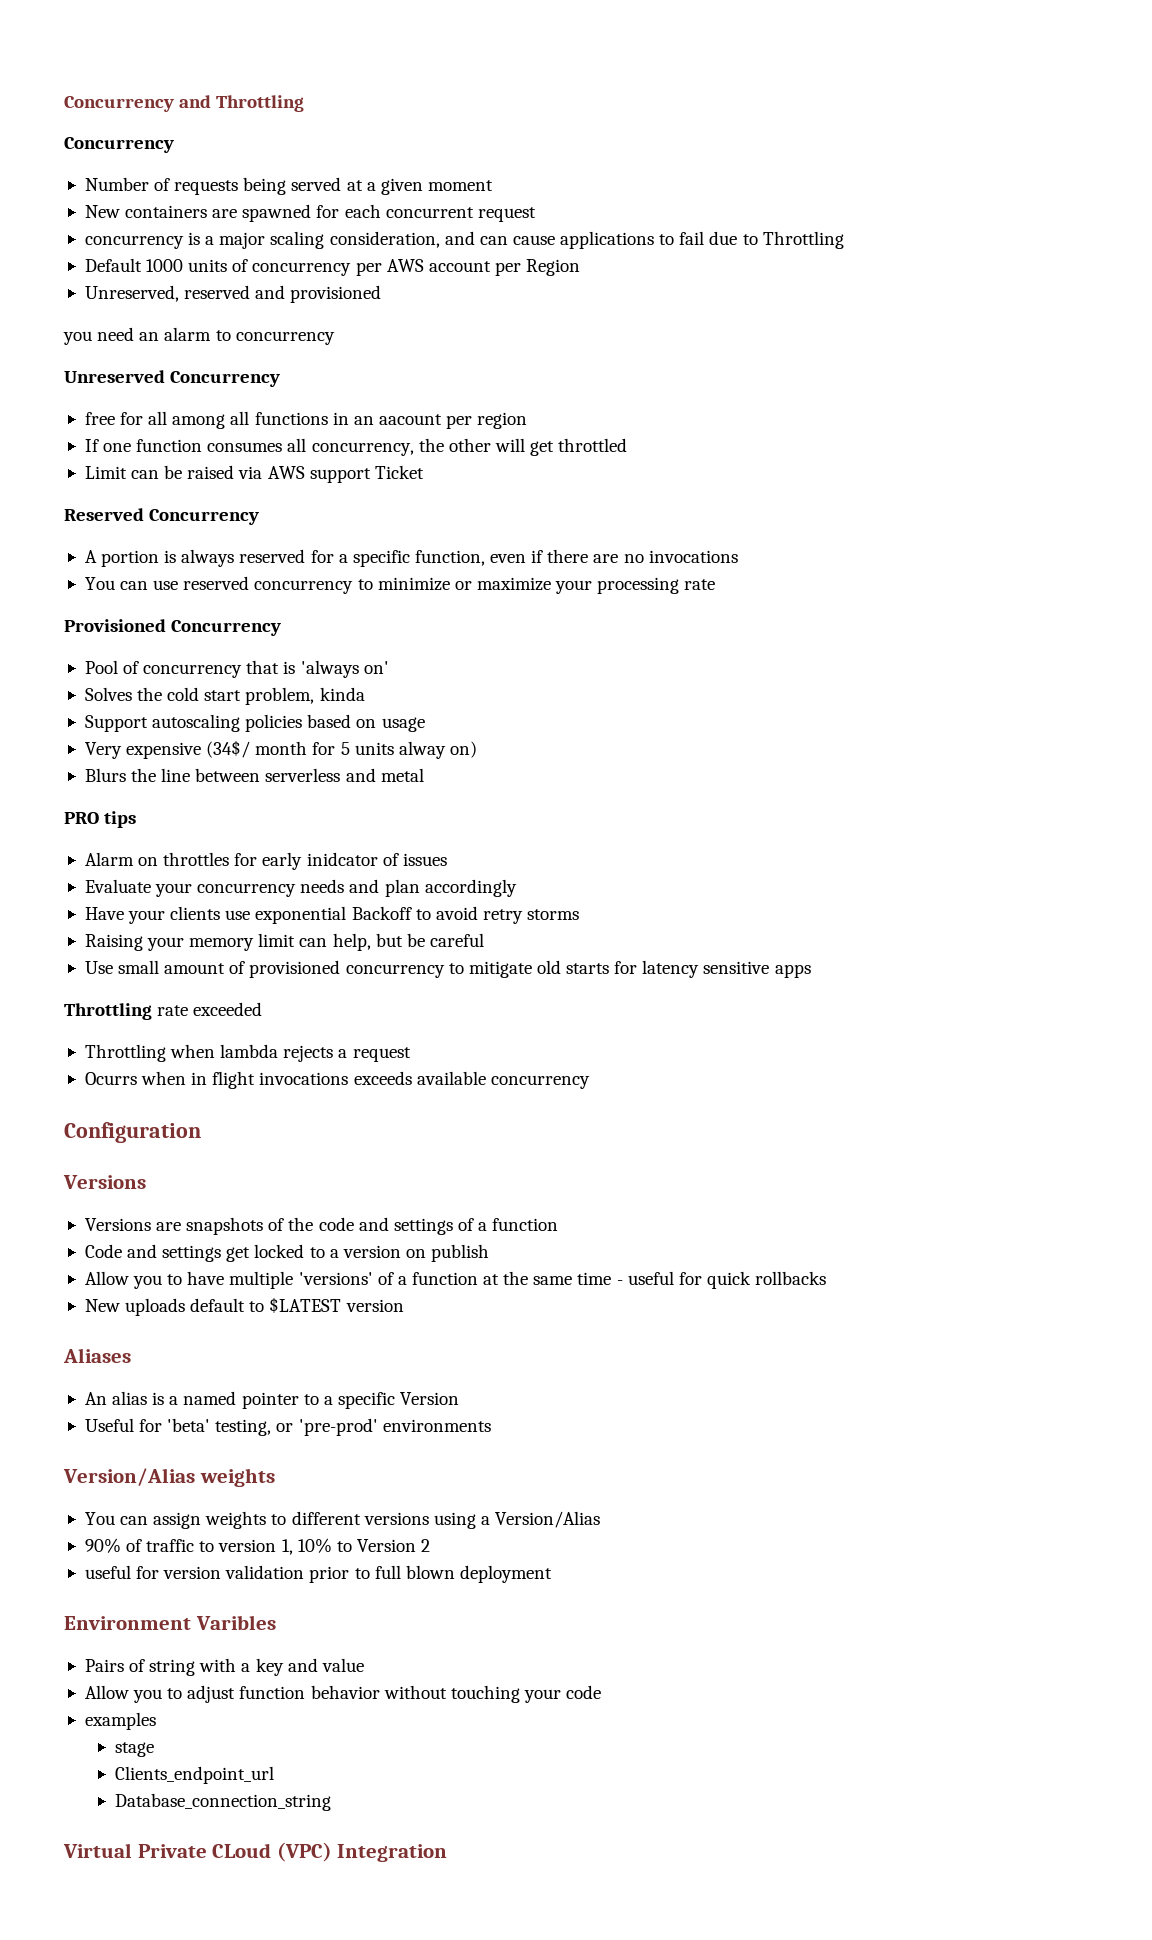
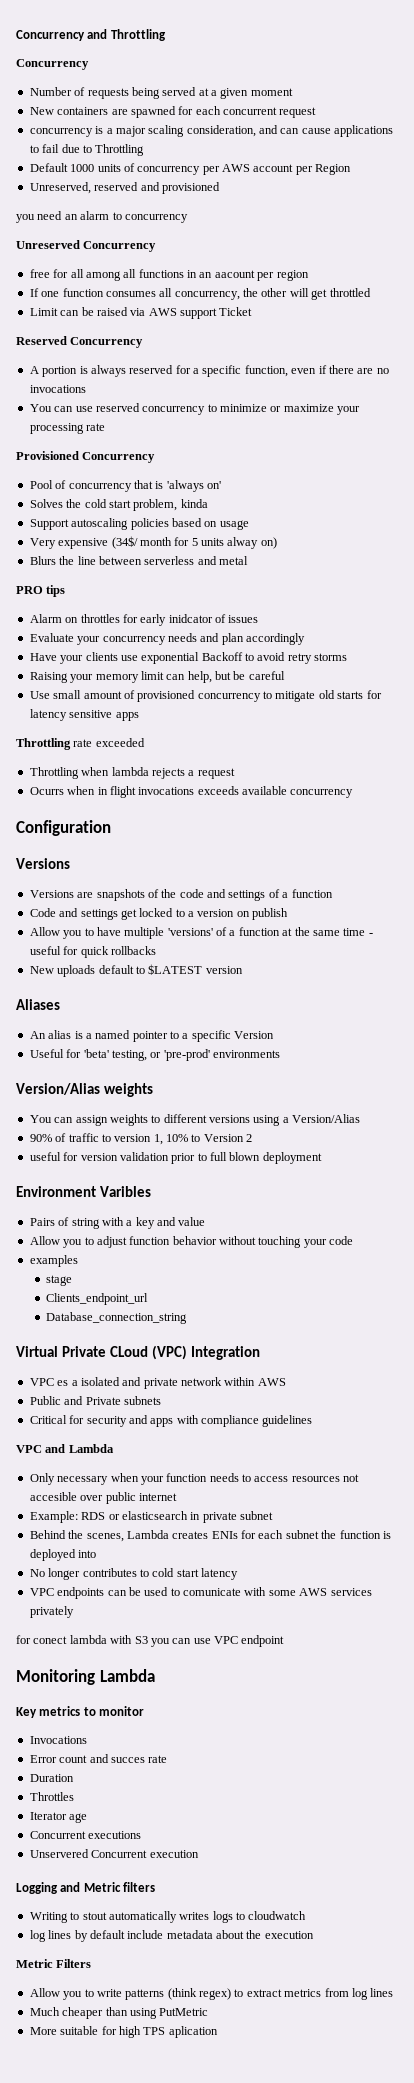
(448, 1853) none -> [29,1377,286,1389] [29,1396,161,1405] [29,1415,313,1427] [16,1444,114,1453] [29,1473,360,1485] [29,1492,177,1504] [29,1511,273,1523] [29,1530,391,1542] [29,1549,97,1561] [29,1568,238,1580] [29,1587,372,1599] [29,1606,74,1618] [16,1635,285,1647] [16,1669,155,1685] [16,1706,145,1718] [29,1736,87,1744] [29,1754,168,1763] [29,1774,74,1782] [29,1792,74,1801] [29,1812,88,1823] [29,1831,142,1839] [29,1849,199,1858] [16,1882,156,1894] [29,1911,307,1923] [29,1930,314,1942] [16,1959,92,1968] [29,1988,394,2000] [29,2007,209,2019] [29,2026,218,2038] // VPC es a isolated and private network within AWS // Public and Private subnets // Critical for security and apps with compliance guidelines // VPC and Lambda // Only necessary when your function needs to access resources not accesible over public internet // Example: RDS or elasticsearch in private subnet // Behind the scenes, Lambda creates ENIs for each subnet the function is deployed into // No longer contributes to cold start latency // VPC endpoints can be used to comunicate with some AWS services privately // for conect lambda with S3 you can use VPC endpoint // Monitoring Lambda // Key metrics to monitor // Invocations // Error count and succes rate // Duration // Throttles // Iterator age // Concurrent executions // Unservered Concurrent execution // Logging and Metric filters // Writing to stout automatically writes logs to cloudwatch // log lines by default include metadata about the execution // Metric Filters // Allow you to write patterns (think regex) to extract metrics from log lines // Much cheaper than using PutMetric // More suitable for high TPS aplication

